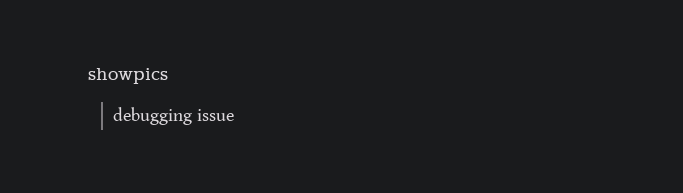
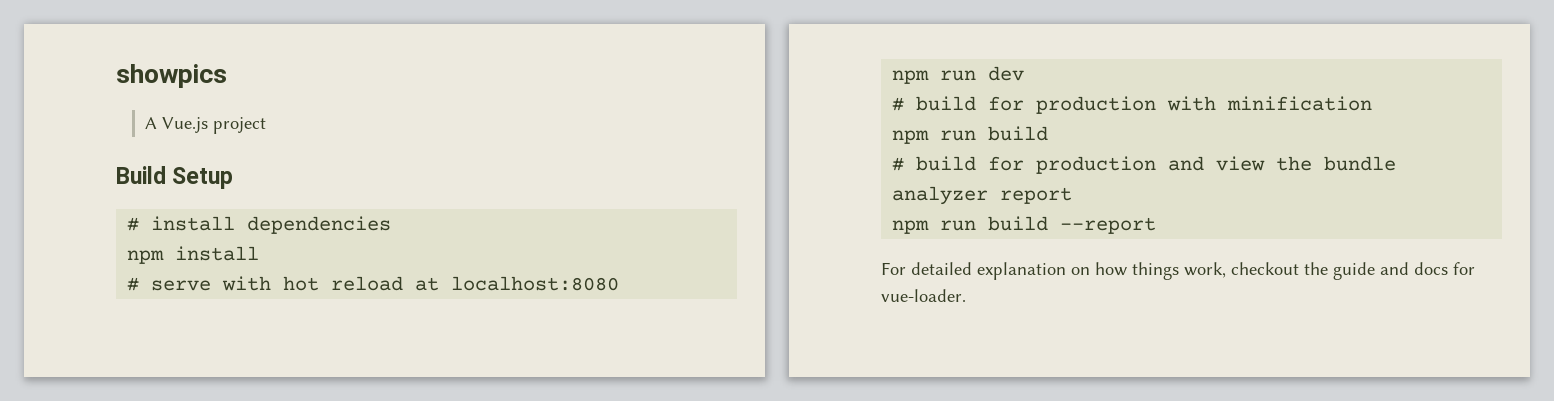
[113,107,234,125] debugging issue -> [145,117,267,134] [116,166,234,189] [127,216,392,234] [127,246,260,264] [127,276,620,291] [892,66,1025,84] [892,96,1373,114] [892,126,1049,144] [892,156,1397,174] [892,186,1073,205] [892,216,1157,234] [881,262,1475,280] [881,289,966,302] A Vue.js project // Build Setup // # install dependencies // npm install // # serve with hot reload at localhost:8080 // npm run dev // # build for production with minification // npm run build // # build for production and view the bundle analyzer report // npm run build --report // For detailed explanation on how things work, checkout the guide and docs for vue-loader.

